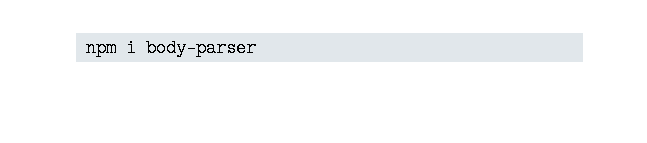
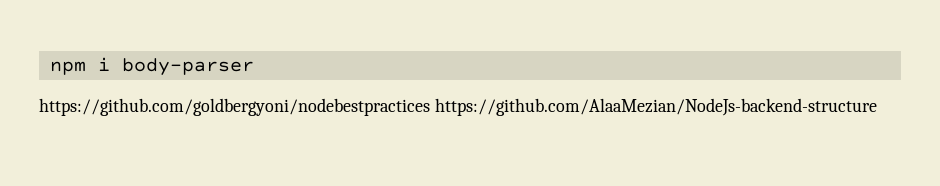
(257, 48) none -> [39,98,877,116] // https://github.com/goldbergyoni/nodebestpractices https://github.com/AlaaMezian/NodeJs-backend-structure

